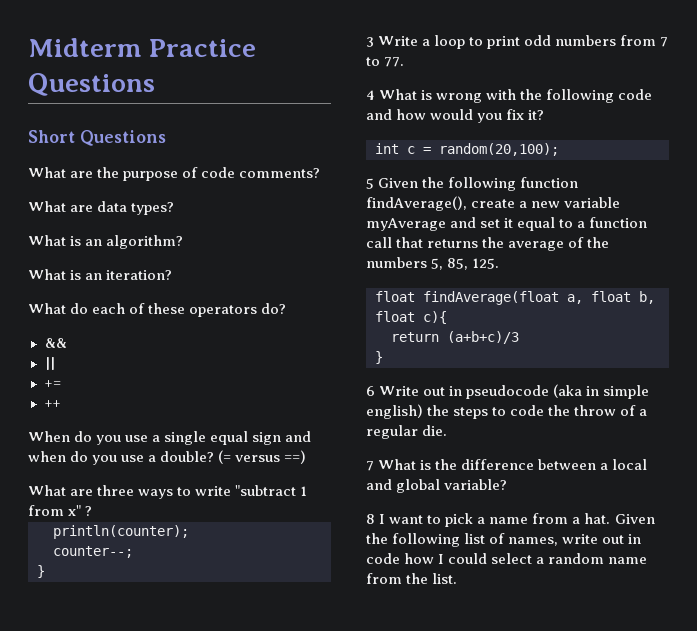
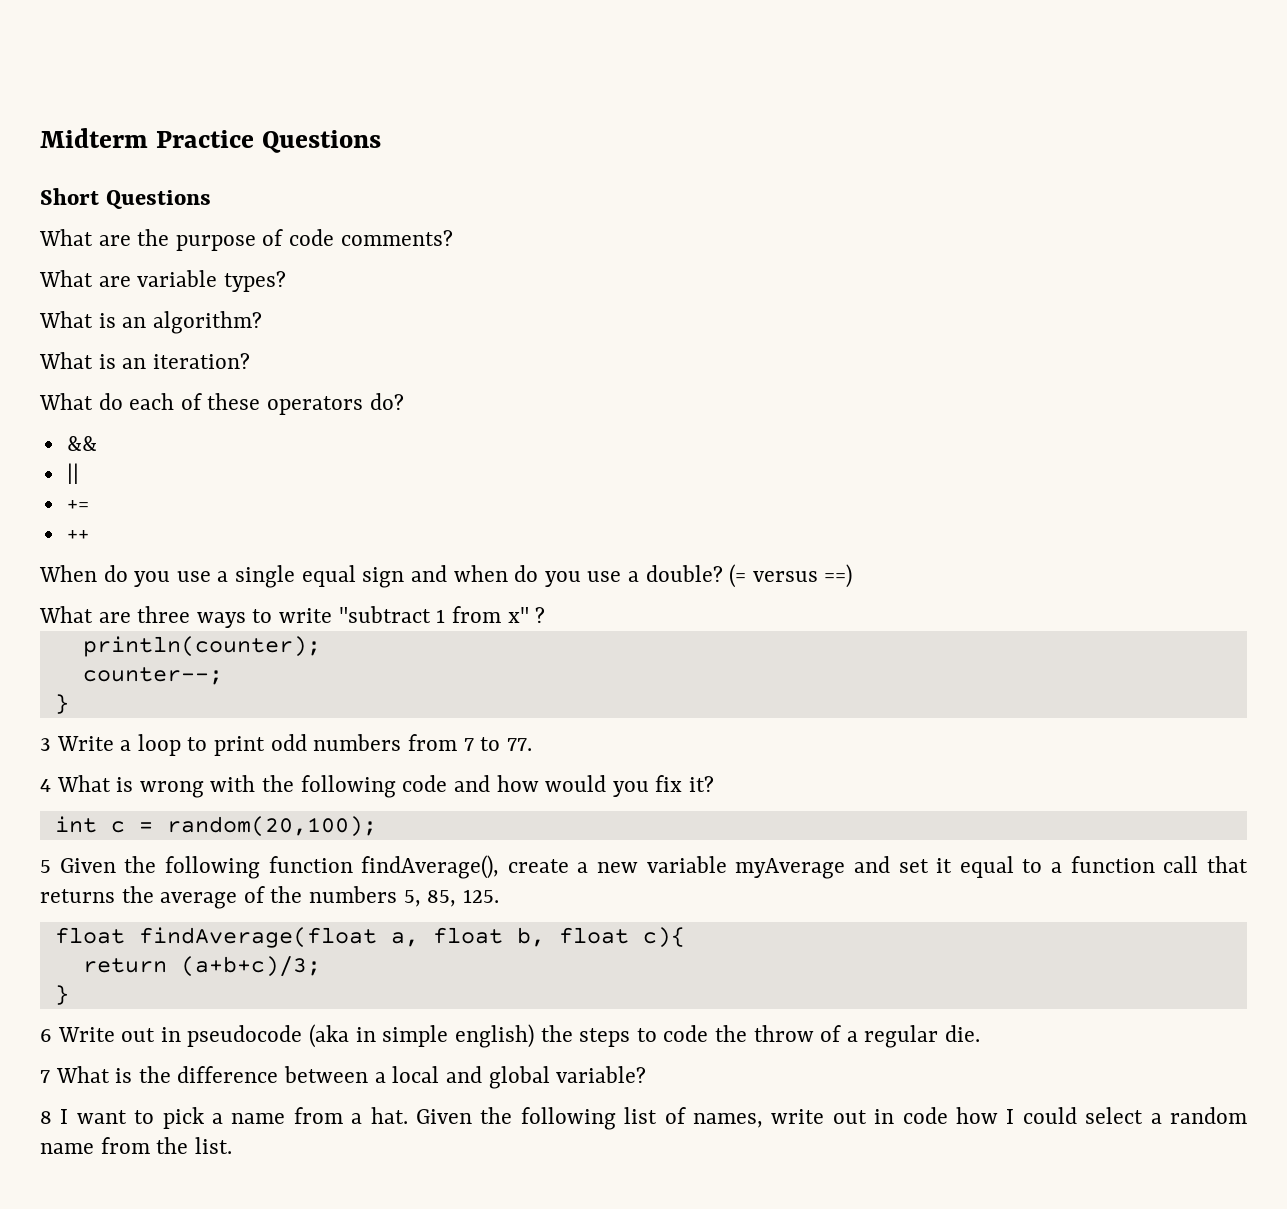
[97,201,128,212] data -> [137,270,218,287] variable
[447,331,519,344] (a+b+c)/3 -> [180,956,321,977] (a+b+c)/3;

